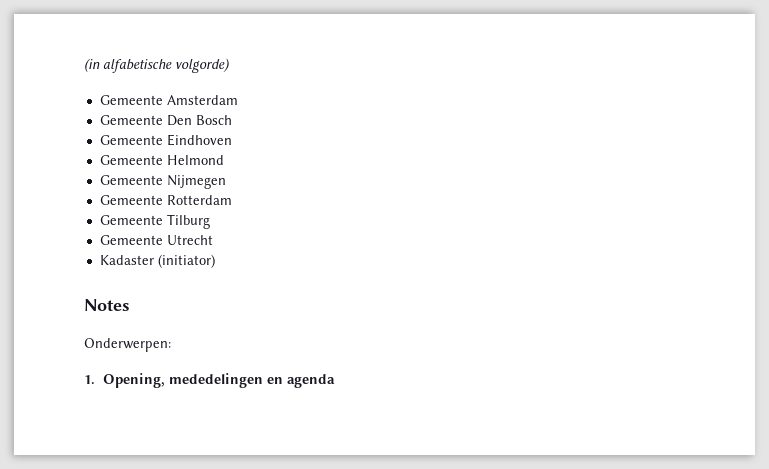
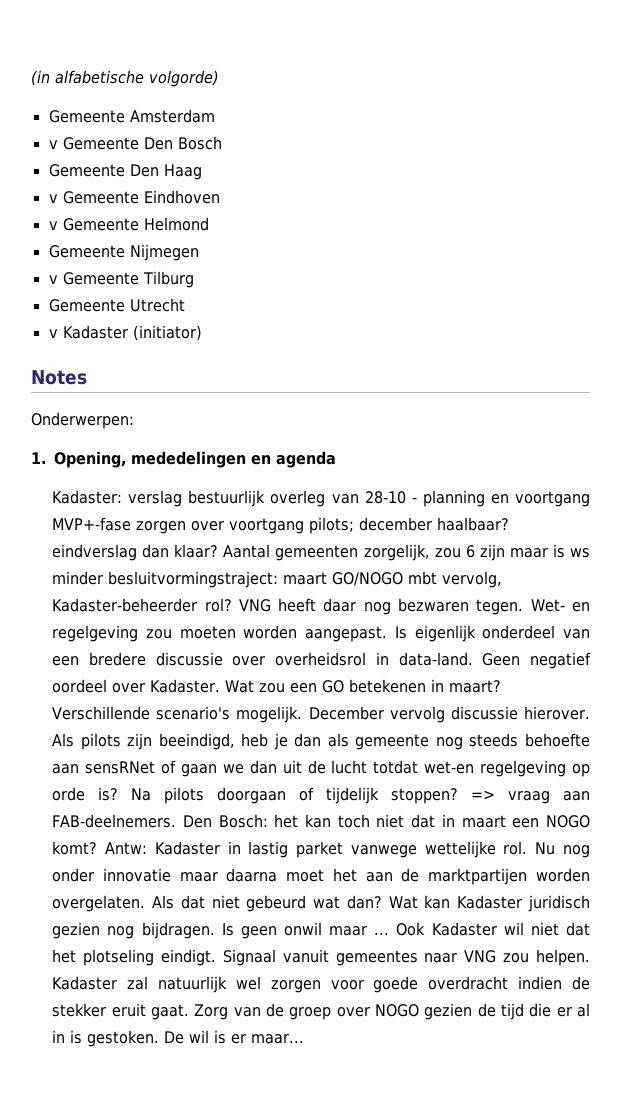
(238, 100) none -> [48,140,58,149] v
(163, 140) none -> [129,164,202,180] [48,191,139,204] Den Haag // v Gemeente
(232, 140) none -> [48,221,58,230] v
[99,195,232,205] Gemeente Rotterdam // -> [48,275,58,284] v
(213, 240) none -> [48,329,58,338] v
(335, 381) none -> [52,490,591,507] [52,517,510,534] [52,544,590,561] [52,571,503,588] [52,598,590,615] [52,625,590,642] [52,652,591,669] [52,679,502,693] [52,706,591,723] [52,733,591,750] [52,760,591,777] [52,787,591,804] [52,814,591,828] [52,841,591,858] [52,868,591,885] [52,895,591,912] [52,922,591,939] [52,949,590,966] [52,976,590,993] [52,1003,590,1020] [52,1030,305,1047] // Kadaster: verslag bestuurlijk overleg van 28-10 - planning en voortgang MVP+-fase zorgen over voortgang pilots; december haalbaar? eindverslag dan klaar? Aantal gemeenten zorgelijk, zou 6 zijn maar is ws minder besluitvormingstraject: maart GO/NOGO mbt vervolg, Kadaster-beheerder rol? VNG heeft daar nog bezwaren tegen. Wet- en regelgeving zou moeten worden aangepast. Is eigenlijk onderdeel van een bredere discussie over overheidsrol in data-land. Geen negatief oordeel over Kadaster. Wat zou een GO betekenen in maart? Verschillende scenario's mogelijk. December vervolg discussie hierover. Als pilots zijn beeindigd, heb je dan als gemeente nog steeds behoefte aan sensRNet of gaan we dan uit de lucht totdat wet-en regelgeving op orde is? Na pilots doorgaan of tijdelijk stoppen? => vraag aan FAB-deelnemers. Den Bosch: het kan toch niet dat in maart een NOGO komt? Antw: Kadaster in lastig parket vanwege wettelijke rol. Nu nog onder innovatie maar daarna moet het aan de marktpartijen worden overgelaten. Als dat niet gebeurd wat dan? Wat kan Kadaster juridisch gezien nog bijdragen. Is geen onwil maar ... Ook Kadaster wil niet dat het plotseling eindigt. Signaal vanuit gemeentes naar VNG zou helpen. Kadaster zal natuurlijk wel zorgen voor goede overdracht indien de stekker eruit gaat. Zorg van de groep over NOGO gezien de tijd die er al in is gestoken. De wil is er maar...

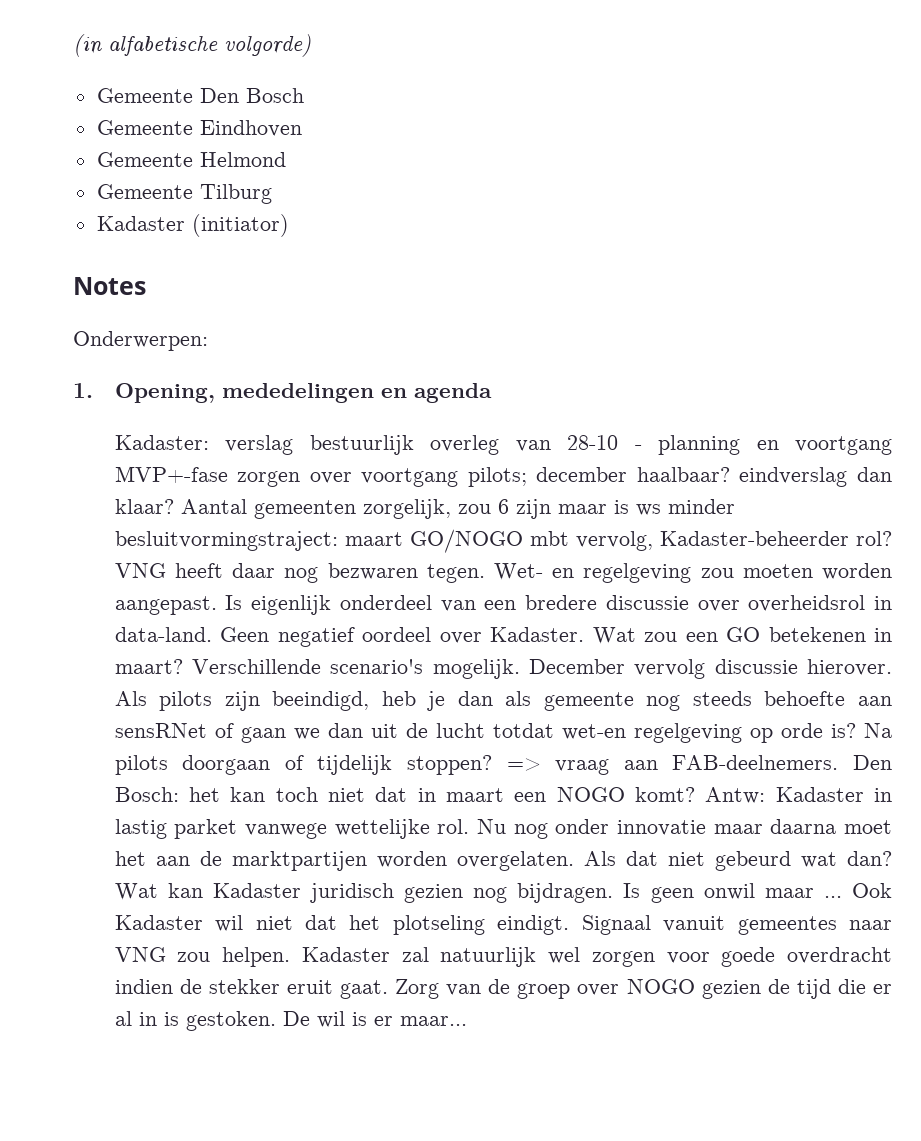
[129,109,215,123] [48,137,139,150] Amsterdam // v Gemeente -> (193, 95) none
[129,164,202,180] [48,191,139,204] Den Haag // v Gemeente -> (193, 127) none
[48,221,58,230] v -> (302, 128) none
[129,244,199,261] [48,271,194,288] [48,298,185,312] [48,329,58,338] Nijmegen // v Gemeente Tilburg // Gemeente Utrecht // v -> [199,184,272,204] Tilburg //

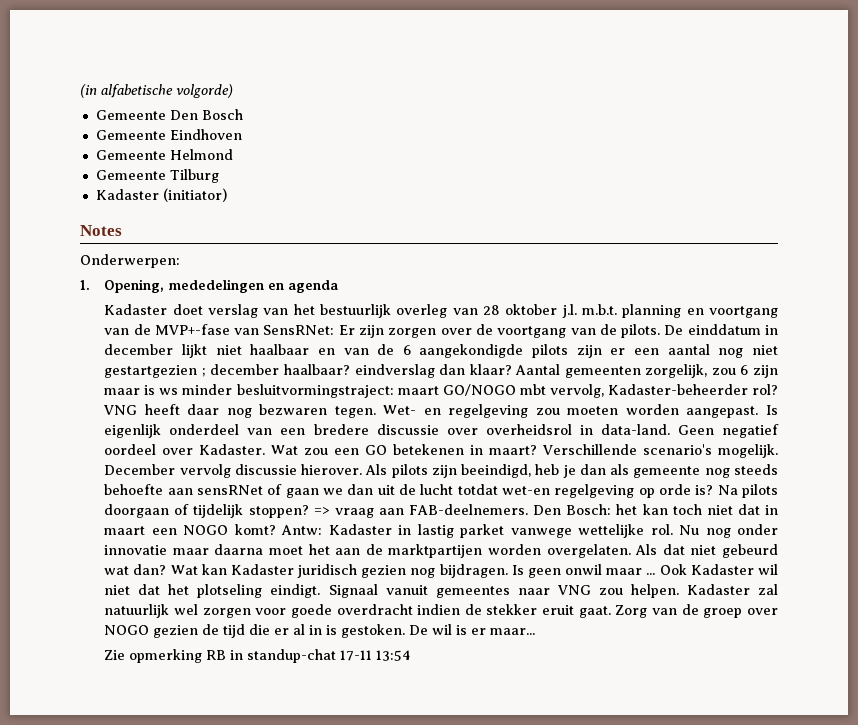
[114,435,892,455] [114,466,527,487] Kadaster: verslag bestuurlijk overleg van 28-10 - planning en voortgang MVP+-fase zorgen over voortgang pilots; -> [104,304,778,318] [104,324,778,338] [104,344,778,358] [104,365,206,378] Kadaster doet verslag van het bestuurlijk overleg van 28 oktober j.l. m.b.t. planning en voortgang van de MVP+-fase van SensRNet: Er zijn zorgen over de voortgang van de pilots. De einddatum in december lijkt niet haalbaar en van de 6 aangekondigde pilots zijn er een aantal nog niet gestartgezien ;
(467, 1021) none -> [104,649,412,663] // Zie opmerking RB in standup-chat 17-11 13:54

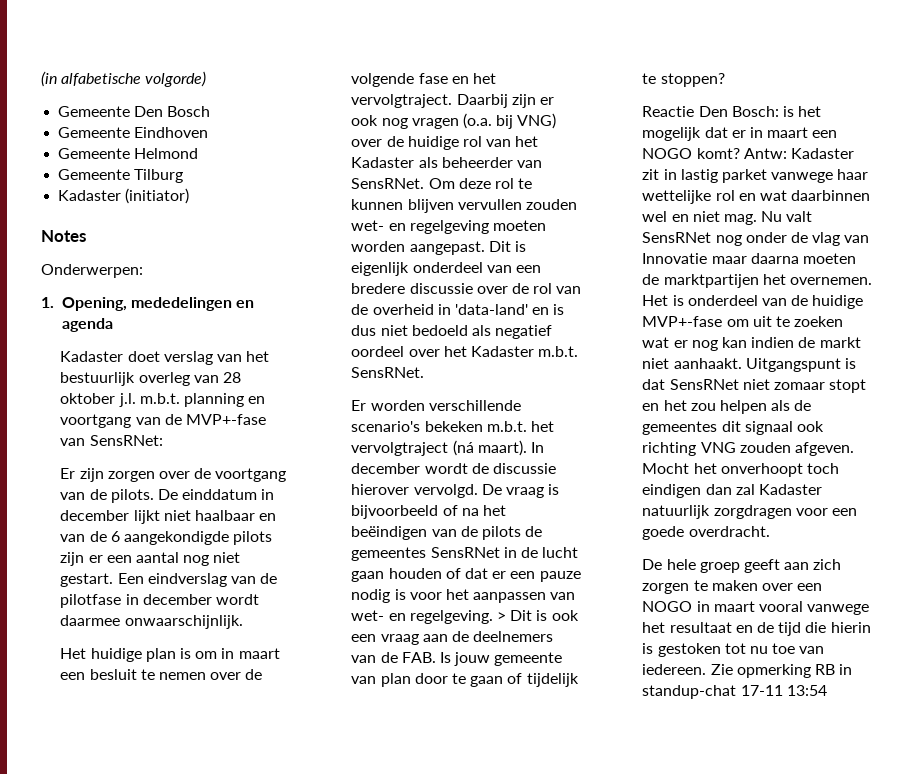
(335, 330) none -> (163, 440) //
[104,364,778,378] [104,384,778,398] [103,404,417,418] gestartgezien ; december haalbaar? eindverslag dan klaar? Aantal gemeenten zorgelijk, zou 6 zijn maar is ws minder besluitvormingstraject: maart GO/NOGO mbt vervolg, Kadaster-beheerder rol? VNG heeft daar nog bezwaren tegen. Wet- -> [60,573,278,587] [60,594,260,608] [60,615,243,629] [60,648,280,662] [60,669,263,680] [351,73,497,87] [351,94,555,108] [351,113,557,129] [351,136,539,150] [351,157,543,168] [351,178,533,189] [351,199,578,213] [351,220,385,231] gestart. Een eindverslag van de pilotfase in december wordt daarmee onwaarschijnlijk. // Het huidige plan is om in maart een besluit te nemen over de volgende fase en het vervolgtraject. Daarbij zijn er ook nog vragen (o.a. bij VNG) over de huidige rol van het Kadaster als beheerder van SensRNet. Om deze rol te kunnen blijven vervullen zouden wet-
[535,408,560,415] zou -> (489, 227) none
[766,405,779,415] Is -> [488,241,527,252] Dit is
[485,424,779,438] [104,444,778,458] [104,464,778,478] [104,484,779,498] [104,504,170,518] overheidsrol in data-land. Geen negatief oordeel over Kadaster. Wat zou een GO betekenen in maart? Verschillende scenario's mogelijk. December vervolg discussie hierover. Als pilots zijn beeindigd, heb je dan als gemeente nog steeds behoefte aan sensRNet of gaan we dan uit de lucht totdat wet-en regelgeving op orde is? Na pilots doorgaan -> [512,283,582,294] [351,304,565,315] [351,325,553,339] [351,346,579,357] [351,367,425,378] [351,400,521,411] [351,421,555,432] [351,440,545,456] [351,463,557,474] [351,484,560,498] [351,505,507,519] [351,526,543,540] [351,547,579,561] [351,568,581,582] [351,589,576,603] [351,610,579,624] [351,631,554,645] [351,652,563,666] [351,673,504,687] de rol van de overheid in 'data-land' en is dus niet bedoeld als negatief oordeel over het Kadaster m.b.t. SensRNet. // Er worden verschillende scenario's bekeken m.b.t. het vervolgtraject (ná maart). In december wordt de discussie hierover vervolgd. De vraag is bijvoorbeeld of na het beëindigen van de pilots de gemeentes SensRNet in de lucht gaan houden of dat er een pauze nodig is voor het aanpassen van wet- en regelgeving. > Dit is ook een vraag aan de deelnemers van de FAB. Is jouw gemeente van plan door te gaan
(244, 511) none -> [642,73,657,84] te
[313,504,760,518] => vraag aan FAB-deelnemers. Den Bosch: het kan toch niet dat -> [642,106,822,117] [642,127,746,141] // Reactie Den Bosch: is het mogelijk dat er
(392, 529) none -> [642,169,660,180] zit
[578,524,778,538] [104,544,779,558] [104,564,778,578] [104,584,779,598] [104,604,778,618] [104,624,536,638] wettelijke rol. Nu nog onder innovatie maar daarna moet het aan de marktpartijen worden overgelaten. Als dat niet gebeurd wat dan? Wat kan Kadaster juridisch gezien nog bijdragen. Is geen onwil maar ... Ook Kadaster wil niet dat het plotseling eindigt. Signaal vanuit gemeentes naar VNG zou helpen. Kadaster zal natuurlijk wel zorgen voor goede overdracht indien de stekker eruit gaat. Zorg van de groep over NOGO gezien de tijd die er al in is gestoken. De wil is er maar... // -> [837,169,869,180] [642,190,871,204] [642,211,813,225] [642,232,870,246] [642,253,857,264] [642,274,873,288] [642,295,864,309] [642,316,844,327] [642,337,861,351] [642,358,857,372] [642,379,867,393] [642,400,812,414] [642,421,825,435] [642,442,855,456] [642,463,840,477] [642,484,823,498] [642,505,858,519] [642,526,770,540] [642,559,842,573] [642,580,823,594] [642,601,870,615] [642,622,871,636] [642,643,825,657] [642,664,707,675] haar wettelijke rol en wat daarbinnen wel en niet mag. Nu valt SensRNet nog onder de vlag van Innovatie maar daarna moeten de marktpartijen het overnemen. Het is onderdeel van de huidige MVP+-fase om uit te zoeken wat er nog kan indien de markt niet aanhaakt. Uitgangspunt is dat SensRNet niet zomaar stopt en het zou helpen als de gemeentes dit signaal ook richting VNG zouden afgeven. Mocht het onverhoopt toch eindigen dan zal Kadaster natuurlijk zorgdragen voor een goede overdracht. // De hele groep geeft aan zich zorgen te maken over een NOGO in maart vooral vanwege het resultaat en de tijd die hierin is gestoken tot nu toe van iedereen.

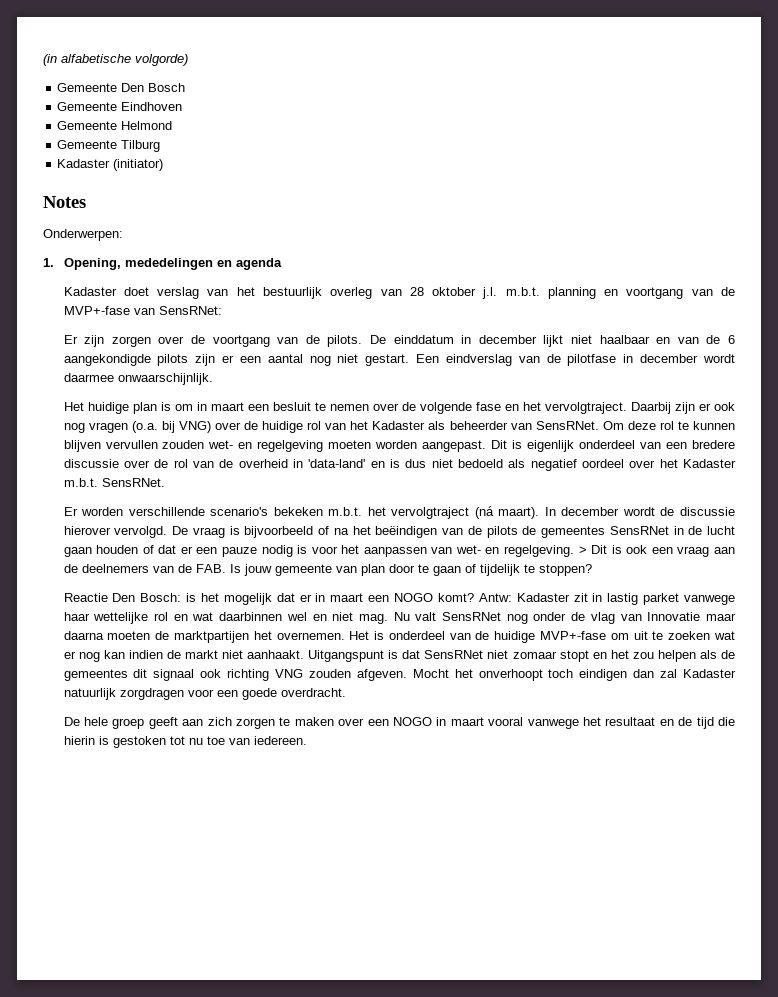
[710,664,853,678] [642,685,827,699] Zie opmerking RB in standup-chat 17-11 13:54 -> (307, 740) none

